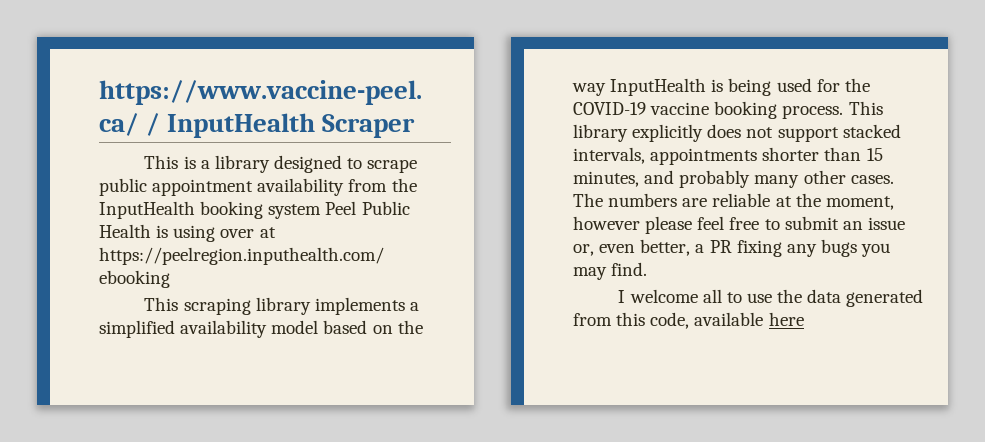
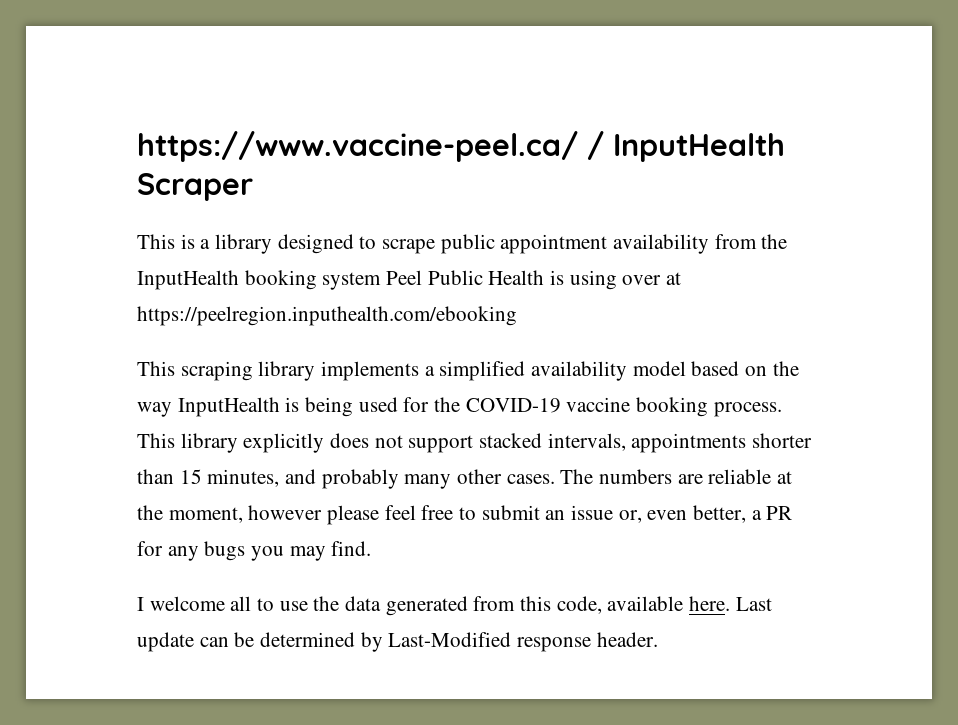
[736,240,782,257] fixing -> [137,541,163,556] for
[768,312,804,326] here -> [689,596,772,611] [137,632,658,652] here. Last update can be determined by Last-Modified response header.

